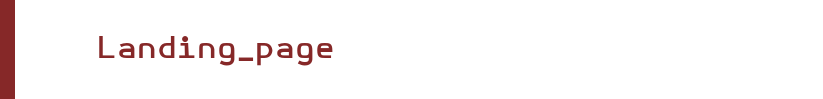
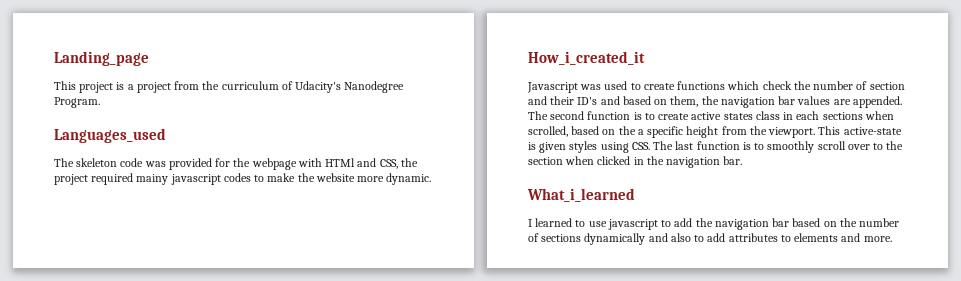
(335, 51) none -> [54,81,405,93] [54,97,100,108] [54,128,166,143] [54,158,418,170] [54,173,432,185] [528,51,645,65] [527,81,905,93] [528,96,902,108] [528,111,894,120] [528,126,902,138] [528,141,904,153] [528,156,743,168] [527,188,635,202] [528,218,900,230] [528,233,892,245] // This project is a project from the curriculum of Udacity's Nanodegree Program. // Languages_used // The skeleton code was provided for the webpage with HTMl and CSS, the project required mainy javascript codes to make the website more dynamic. // How_i_created_it // Javascript was used to create functions which check the number of section and their ID's and based on them, the navigation bar values are appended. The second function is to create active states class in each sections when scrolled, based on the a specific height from the viewport. This active-state is given styles using CSS. The last function is to smoothly scroll over to the section when clicked in the navigation bar. // What_i_learned // I learned to use javascript to add the navigation bar based on the number of sections dynamically and also to add attributes to elements and more.

